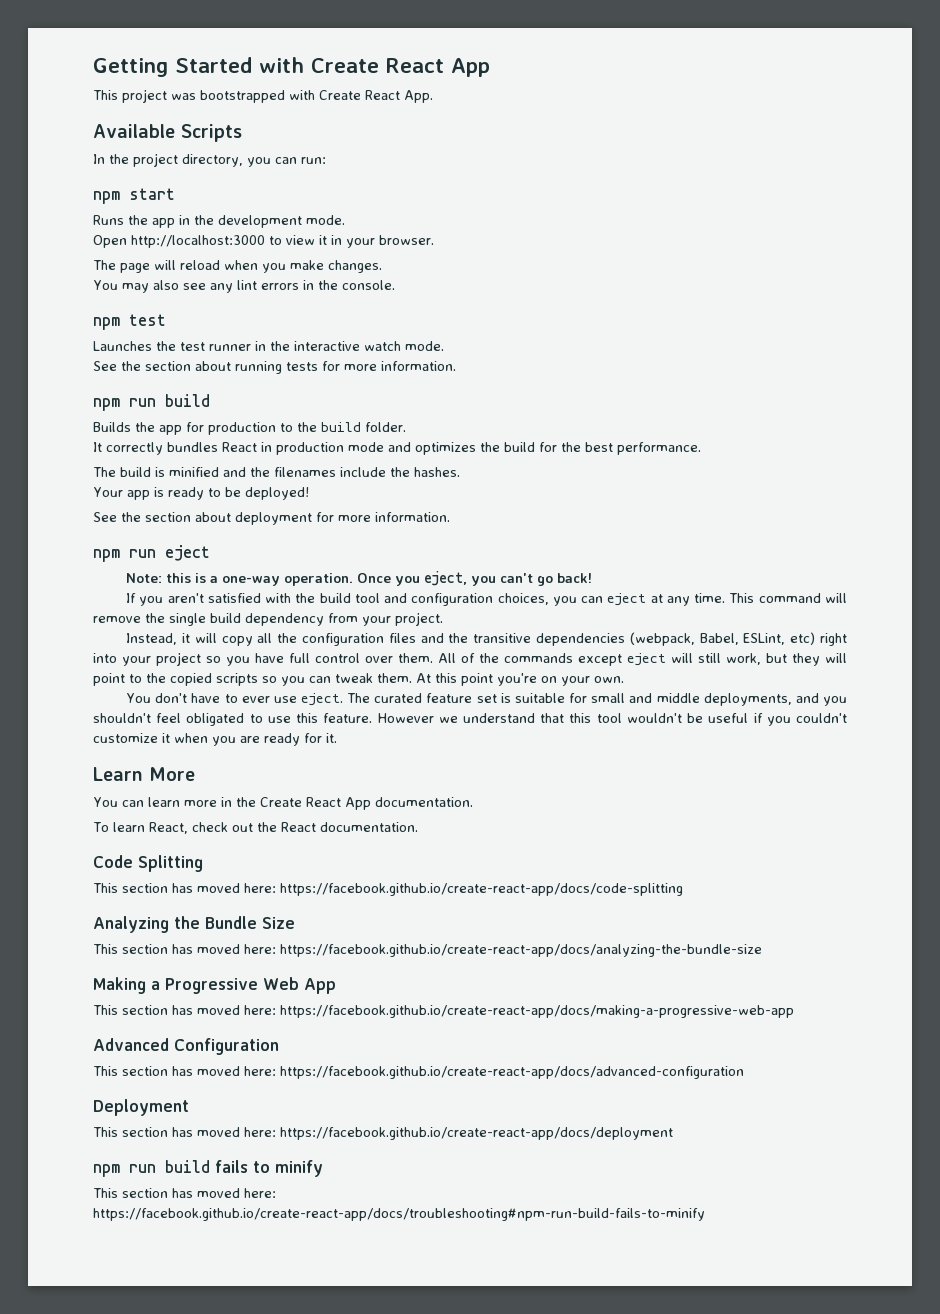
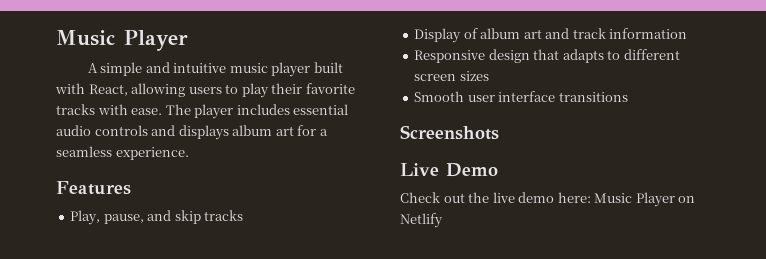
[93,57,490,77] [93,89,433,103] [93,124,242,142] [93,153,326,167] [93,188,175,204] [93,215,345,228] [93,235,434,248] [93,260,382,273] [93,280,395,293] [93,314,166,330] [93,341,444,351] [93,361,456,374] [93,394,210,411] [93,422,406,435] [93,442,701,455] [93,467,460,477] [93,487,309,500] [93,512,450,525] [93,545,210,562] [126,571,593,586] [126,593,848,606] [93,612,443,626] [126,632,847,646] [93,652,847,666] [93,673,624,686] [126,693,847,706] [93,713,847,726] [93,733,337,746] [93,767,195,781] [93,797,473,810] [93,822,418,834] [93,855,203,872] [93,883,683,896] [93,916,295,933] [93,944,762,957] [93,977,336,994] [93,1005,794,1018] [93,1038,279,1055] [93,1066,744,1079] [93,1099,189,1116] [93,1127,673,1140] [93,1160,323,1177] [93,1188,276,1198] [93,1208,705,1221] Getting Started with Create React App // This project was bootstrapped with Create React App. // Available Scripts // In the project directory, you can run: // npm start // Runs the app in the development mode. // Open http://localhost:3000 to view it in your browser. // The page will reload when you make changes. // You may also see any lint errors in the console. // npm test // Launches the test runner in the interactive watch mode. // See the section about running tests for more information. // npm run build // Builds the app for production to the build folder. // It correctly bundles React in production mode and optimizes the build for the best performance. // The build is minified and the filenames include the hashes. // Your app is ready to be deployed! // See the section about deployment for more information. // npm run eject // Note: this is a one-way operation. Once you eject, you can't go back! // If you aren't satisfied with the build tool and configuration choices, you can eject at any time. This command will remove the single build dependency from your project. // Instead, it will copy all the configuration files and the transitive dependencies (webpack, Babel, ESLint, etc) right into your project so you have full control over them. All of the commands except eject will still work, but they will point to the copied scripts so you can tweak them. At this point you're on your own. // You don't have to ever use eject. The curated feature set is suitable for small and middle deployments, and you shouldn't feel obligated to use this feature. However we understand that this tool wouldn't be useful if you couldn't customize it when you are ready for it. // Learn More // You can learn more in the Create React App documentation. // To learn React, check out the React documentation. // Code Splitting // This section has moved here: https://facebook.github.io/create-react-app/docs/code-splitting // Analyzing the Bundle Size // This section has moved here: https://facebook.github.io/create-react-app/docs/analyzing-the-bundle-size // Making a Progressive Web App // This section has moved here: https://facebook.github.io/create-react-app/docs/making-a-progressive-web-app // Advanced Configuration // This section has moved here: https://facebook.github.io/create-react-app/docs/advanced-configuration // Deployment // This section has moved here: https://facebook.github.io/create-react-app/docs/deployment // npm run build fails to minify // This section has moved here: https://facebook.github.io/create-react-app/docs/troubleshooting#npm-run-build-fails-to-minify -> [56,30,188,51] [87,62,343,77] [55,83,355,98] [56,104,349,119] [56,125,328,140] [56,146,189,160] [56,181,131,195] [70,210,244,225] [414,28,688,43] [414,49,680,63] [414,71,489,81] [414,91,628,102] [400,125,499,140] [400,163,498,177] [400,192,696,207] [400,213,443,228] Music Player // A simple and intuitive music player built with React, allowing users to play their favorite tracks with ease. The player includes essential audio controls and displays album art for a seamless experience. // Features // Play, pause, and skip tracks // Display of album art and track information // Responsive design that adapts to different screen sizes // Smooth user interface transitions // Screenshots // Live Demo // Check out the live demo here: Music Player on Netlify

